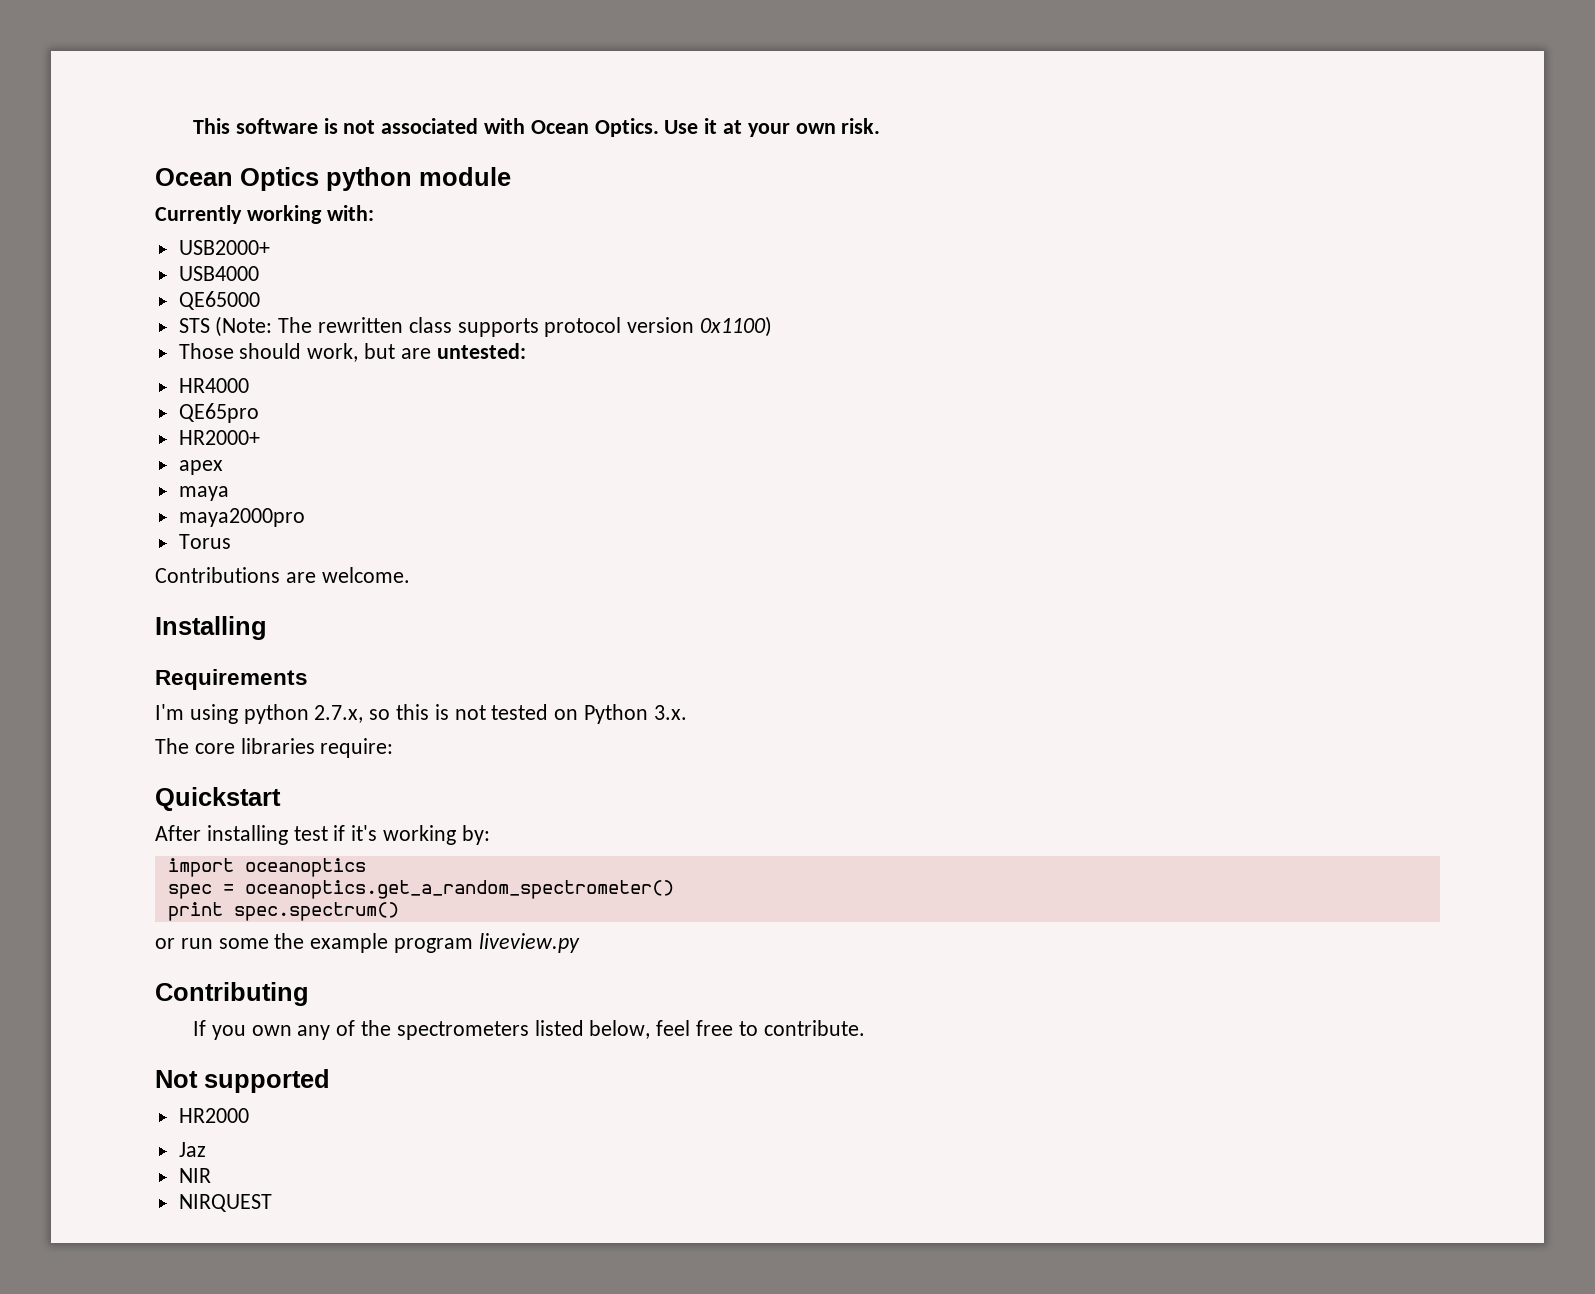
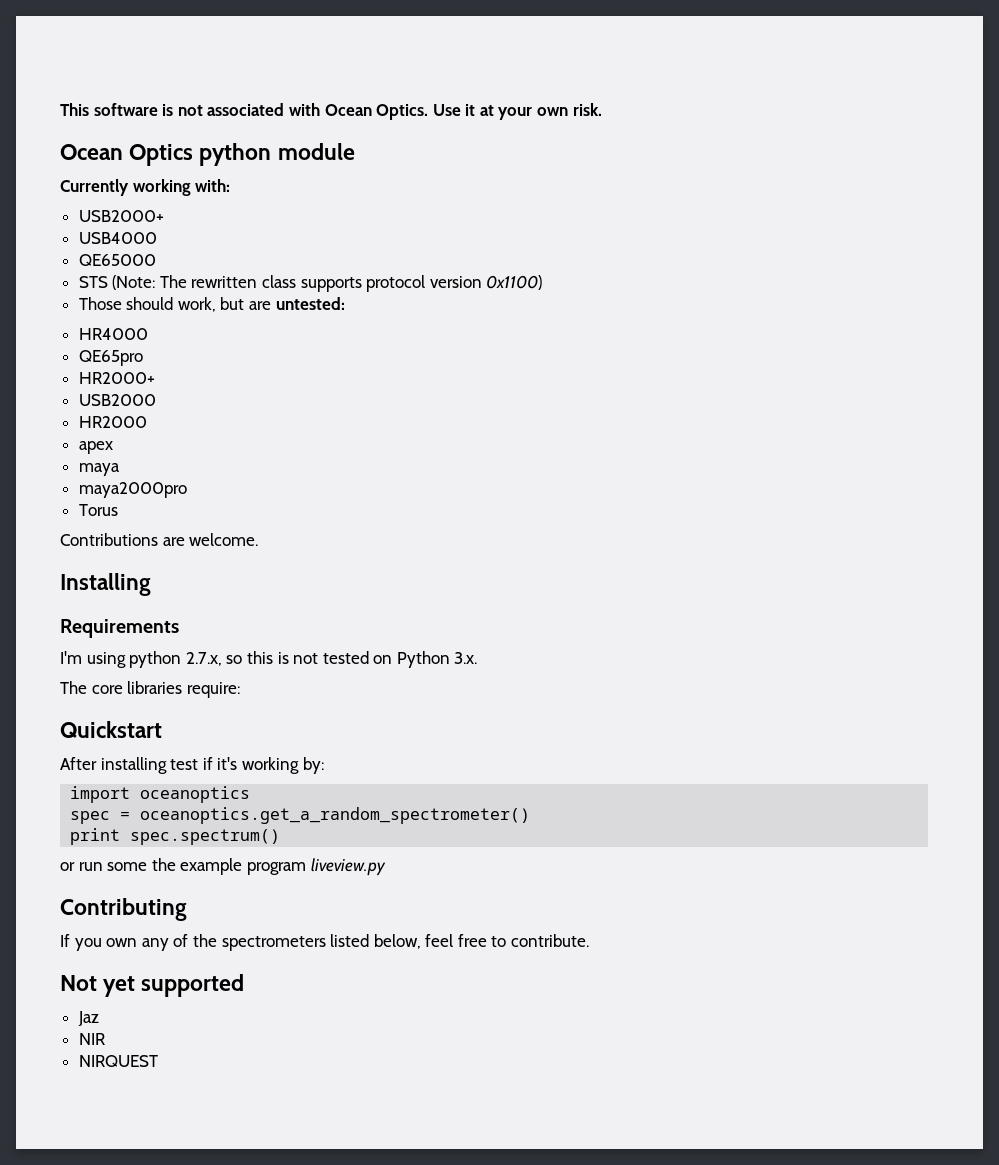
(260, 437) none -> [78,394,156,406] [78,416,147,428] // USB2000 // HR2000
(198, 1079) none -> [103,976,136,997] yet
[178,1108,249,1123] // HR2000 -> (245, 985) none

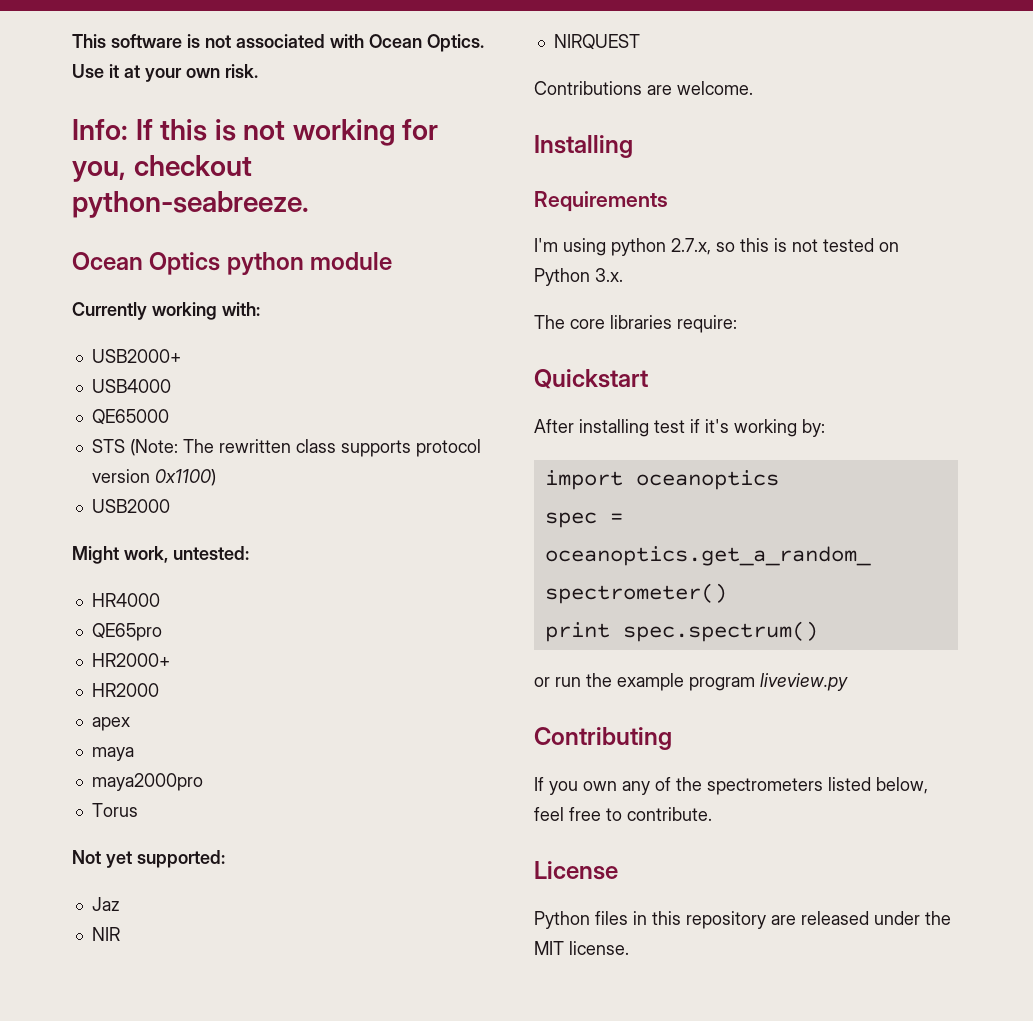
(602, 109) none -> [72,119,439,146] [72,155,252,182] [72,191,309,218] // Info: If this is not working for you, checkout python-seabreeze.
[78,297,272,312] Those should work, but are -> [91,499,170,513] [72,546,168,564] USB2000 // Might work,
[78,394,156,406] // USB2000 -> (170, 660) none
(118, 510) none -> [72,850,225,868] [91,897,120,911] [91,927,120,941] [553,34,640,50] // Not yet supported: // Jaz // NIR // NIRQUEST
[107,862,148,871] some -> (581, 682) none
[60,974,245,997] [77,1011,99,1026] [78,1033,105,1045] [78,1055,158,1067] Not yet supported // Jaz // NIR // NIRQUEST -> [534,861,618,880] [534,911,951,929] [534,941,629,955] License // Python files in this repository are released under the MIT license.

